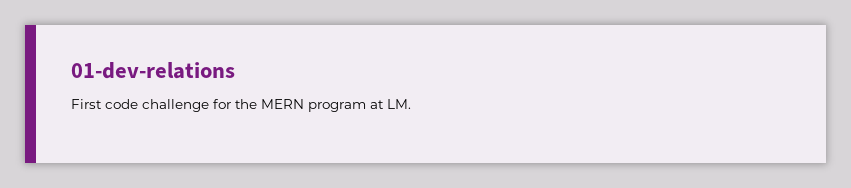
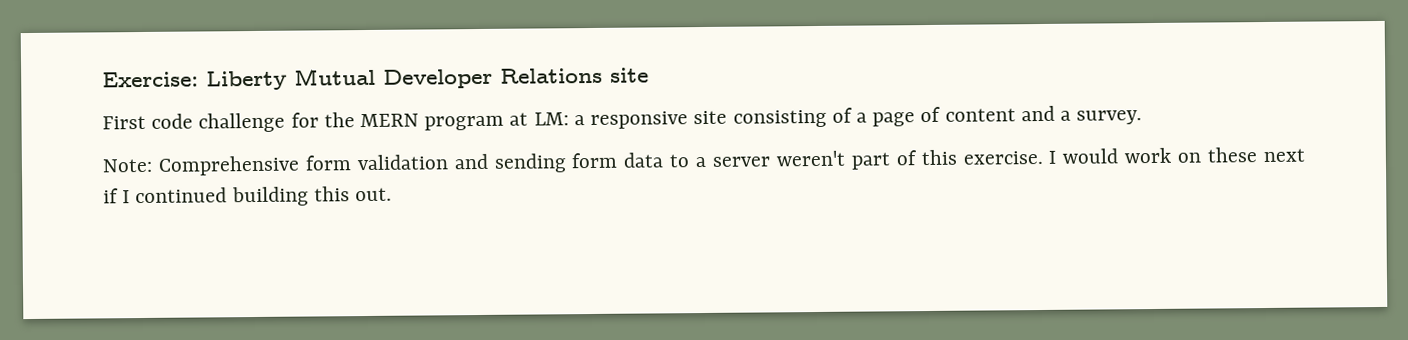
[71,62,235,79] 01-dev-relations -> [102,67,649,91] Exercise: Liberty Mutual Developer Relations site
[387,99,411,109] LM. -> [533,105,1143,130] [102,147,1306,176] [103,186,393,207] LM: a responsive site consisting of a page of content and a survey. // Note: Comprehensive form validation and sending form data to a server weren't part of this exercise. I would work on these next if I continued building this out.

